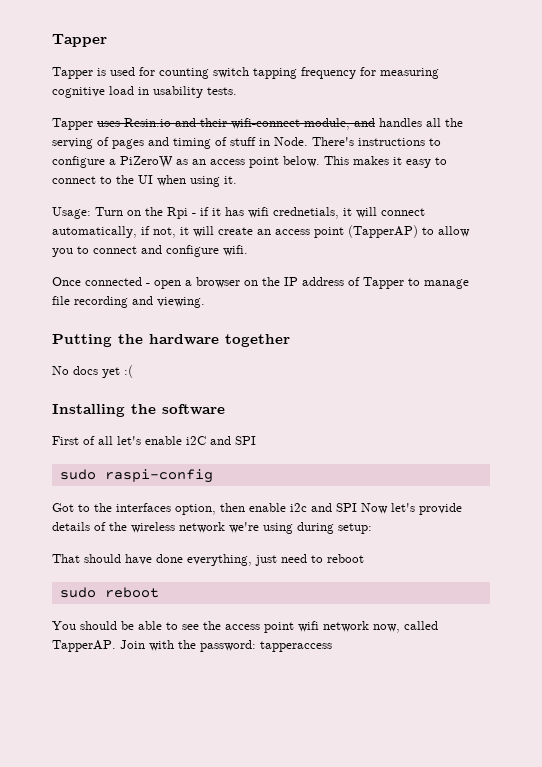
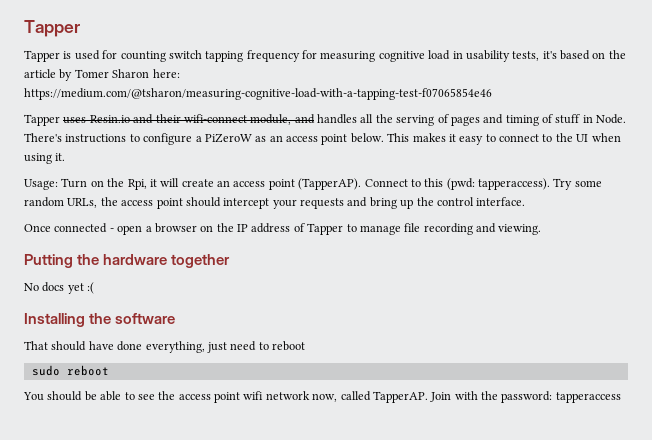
[207,87,237,95] tests. -> [512,50,626,61] [24,69,180,81] [24,88,492,100] tests, it's based on the article by Tomer Sharon here: https://medium.com/@tsharon/measuring-cognitive-load-with-a-tapping-test-f07065854e46
[167,207,425,219] [52,226,176,238] Rpi - if it has wifi crednetials, it will connect automatically, if not, -> [127,179,147,190] Rpi,
[348,225,470,238] [52,245,248,257] (TapperAP) to allow you to connect and configure wifi. -> [298,178,602,190] [24,197,526,209] (TapperAP). Connect to this (pwd: tapperaccess). Try some random URLs, the access point should intercept your requests and bring up the control interface.
[52,436,256,445] [59,469,213,483] [52,503,462,515] [52,522,372,534] // First of all let's enable i2C and SPI // sudo raspi-config // Got to the interfaces option, then enable i2c and SPI Now let's provide details of the wireless network we're using during setup: -> (176, 318) none

